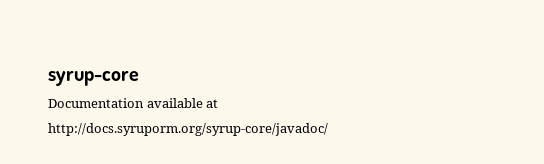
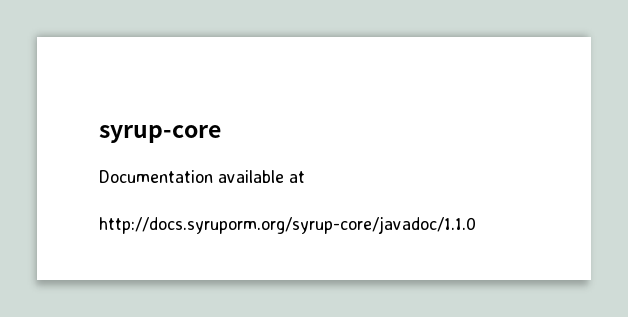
[48,123,328,136] http://docs.syruporm.org/syrup-core/javadoc/ -> [99,216,476,234] http://docs.syruporm.org/syrup-core/javadoc/1.1.0

